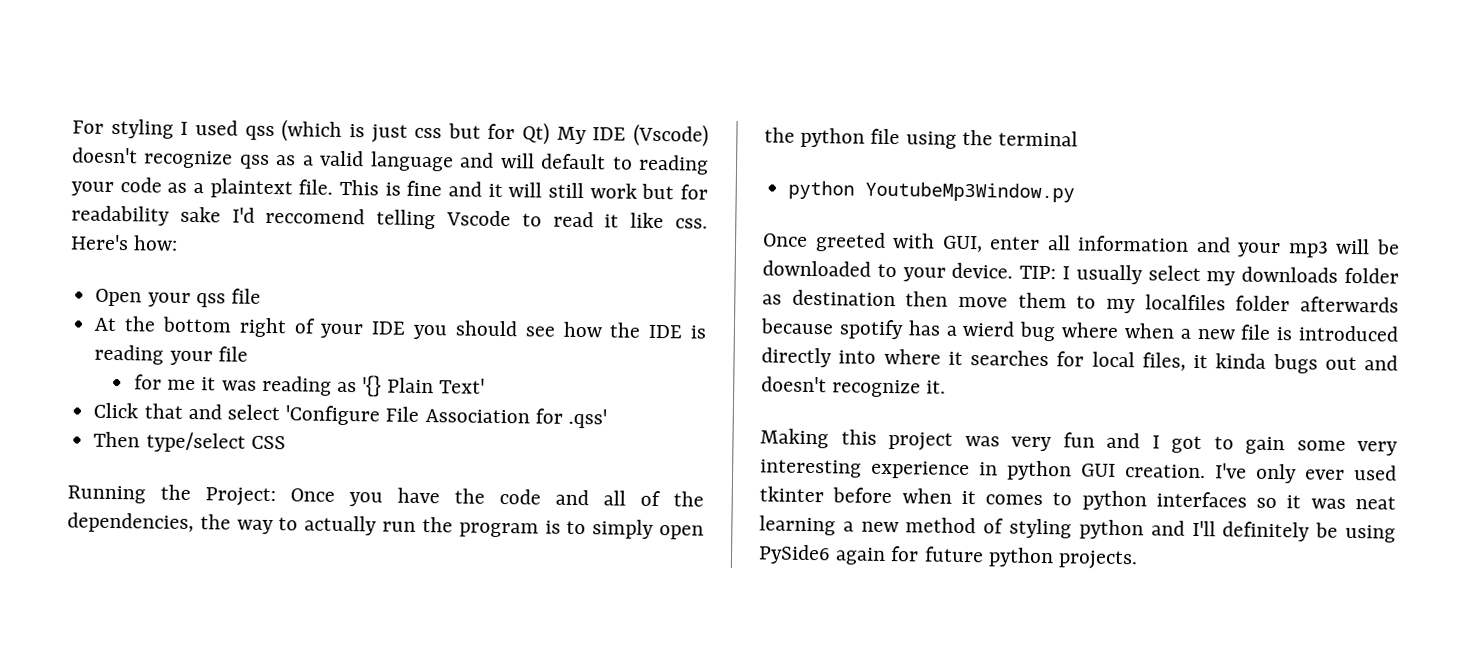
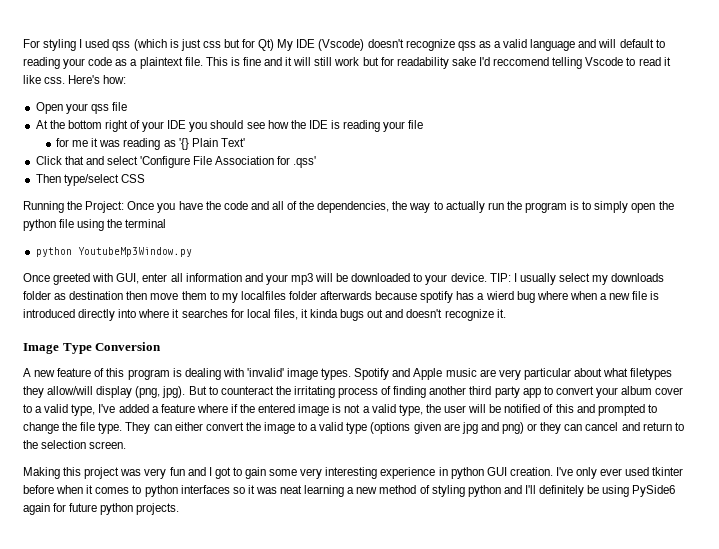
(947, 387) none -> [23,342,162,354] [23,368,673,380] [23,386,684,398] [23,404,657,416] [23,422,684,434] [23,440,127,449] // Image Type Conversion // A new feature of this program is dealing with 'invalid' image types. Spotify and Apple music are very particular about what filetypes they allow/will display (png, jpg). But to counteract the irritating process of finding another third party app to convert your album cover to a valid type, I've added a feature where if the entered image is not a valid type, the user will be notified of this and prompted to change the file type. They can either convert the image to a valid type (options given are jpg and png) or they can cancel and return to the selection screen.

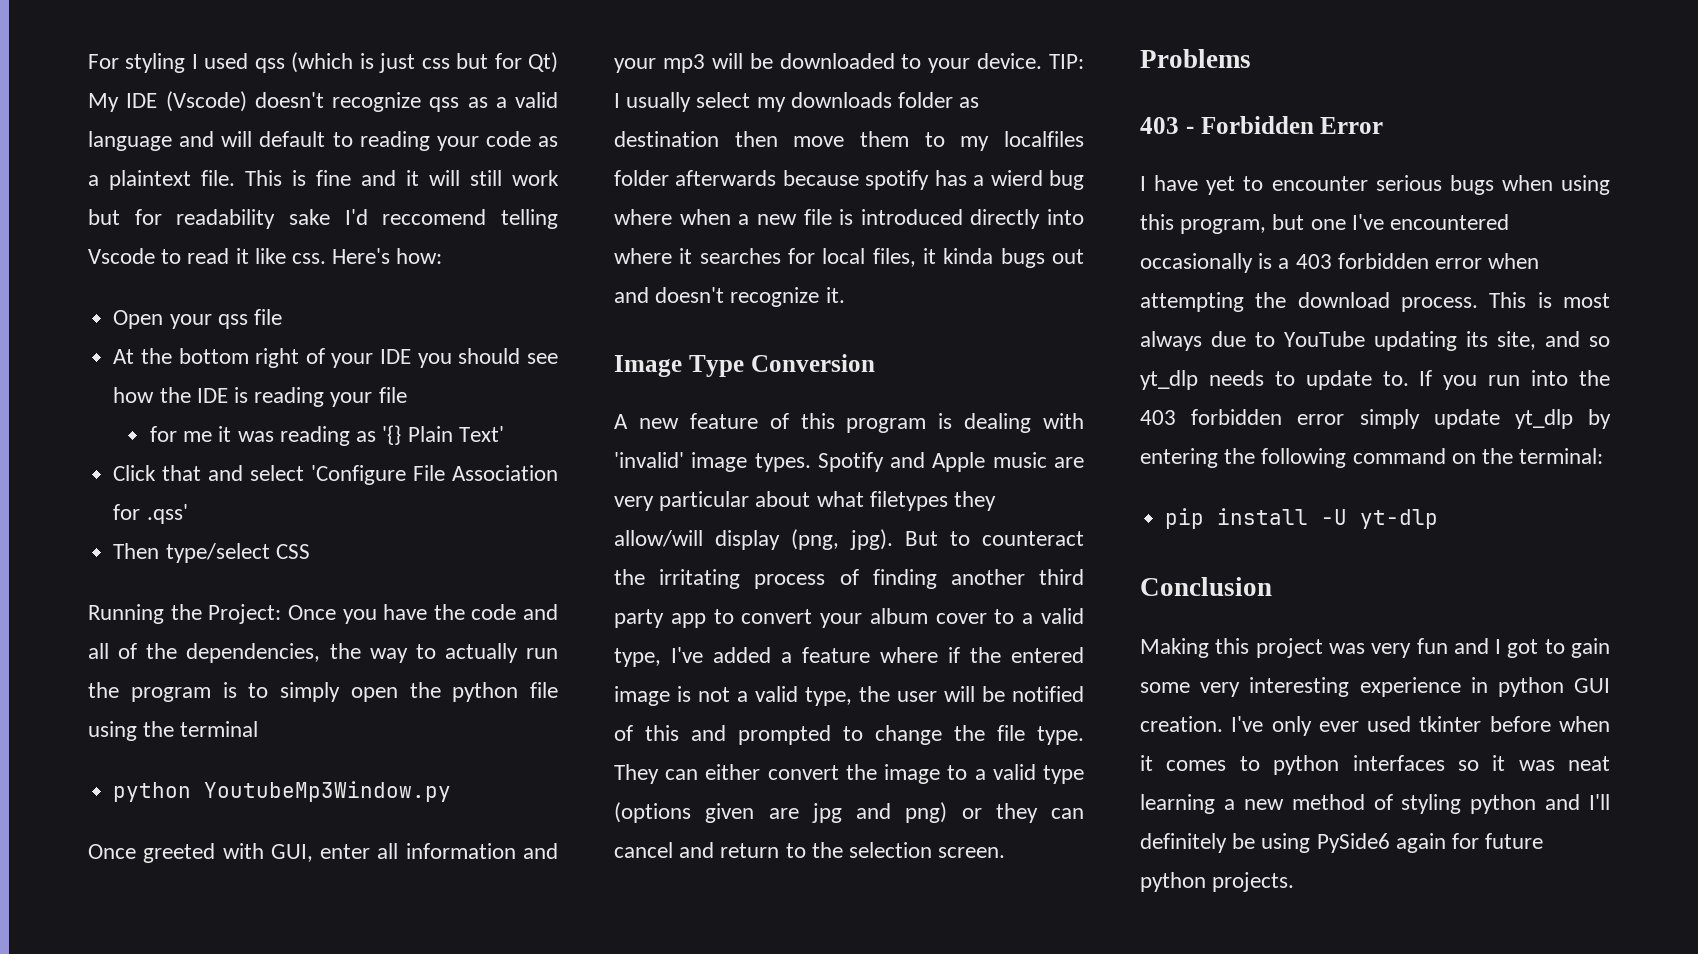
(127, 445) none -> [1140,49,1251,68] [1140,116,1384,134] [1140,175,1610,195] [1140,214,1510,234] [1140,253,1540,273] [1140,292,1610,312] [1140,331,1610,351] [1140,370,1610,390] [1140,409,1611,429] [1140,448,1604,468] [1165,508,1439,529] [1140,577,1272,596] // Problems // 403 - Forbidden Error // I have yet to encounter serious bugs when using this program, but one I've encountered occasionally is a 403 forbidden error when attempting the download process. This is most always due to YouTube updating its site, and so yt_dlp needs to update to. If you run into the 403 forbidden error simply update yt_dlp by entering the following command on the terminal: // pip install -U yt-dlp // Conclusion

